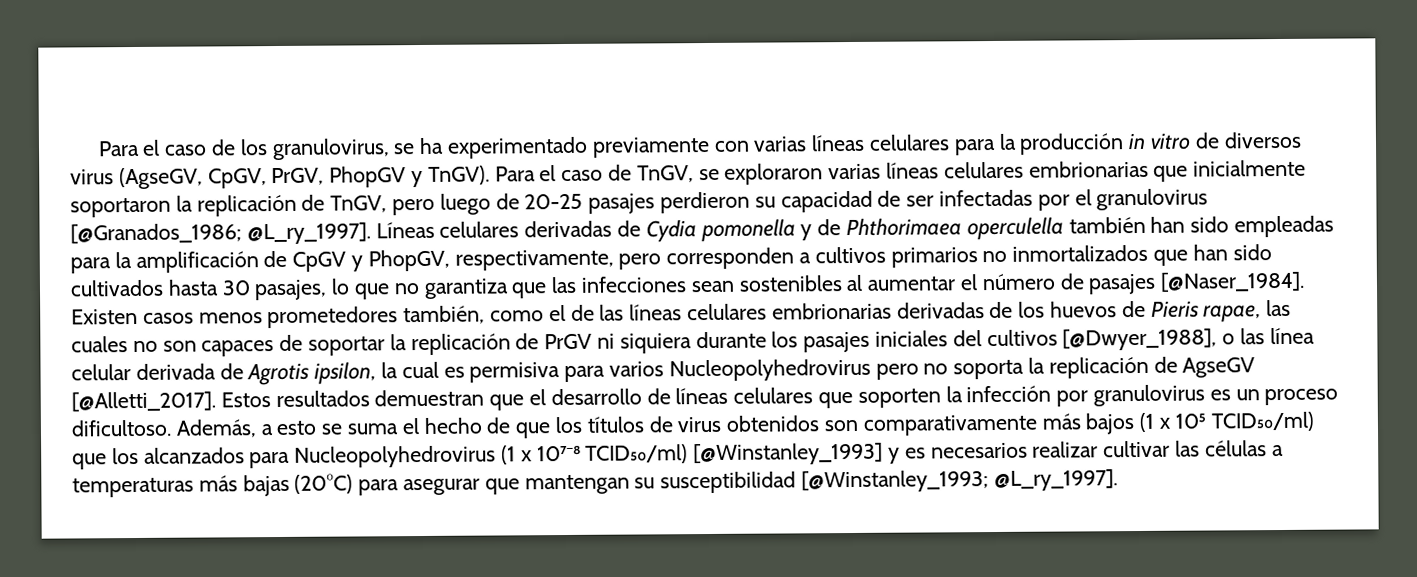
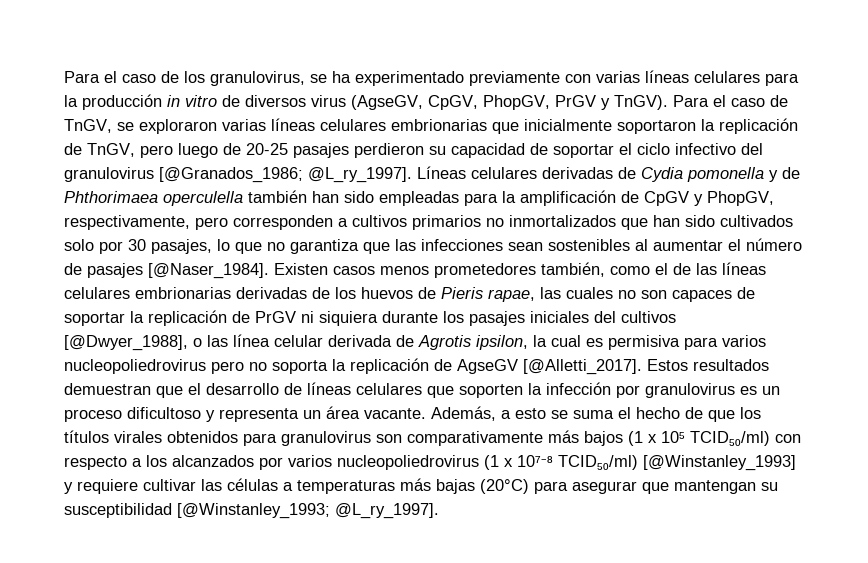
[271,166,407,188] PrGV, PhopGV -> [483,95,596,110] PhopGV, PrGV
[906,189,1092,211] ser infectadas por el -> [553,143,763,158] soportar el ciclo infectivo del
[167,279,219,296] hasta -> [64,239,123,254] solo por
[668,358,871,382] Nucleopolyhedrovirus -> [64,359,206,374] nucleopoliedrovirus
[71,419,172,437] dificultoso. -> [127,406,426,422] dificultoso y representa un área vacante.
[648,415,820,433] de virus obtenidos -> [114,431,371,446] virales obtenidos para granulovirus
[72,445,497,470] que los alcanzados para Nucleopolyhedrovirus -> [775,434,801,443] [64,455,479,470] con respecto a los alcanzados por varios nucleopoliedrovirus
[904,441,1099,459] es necesarios realizar -> [77,479,138,494] requiere

